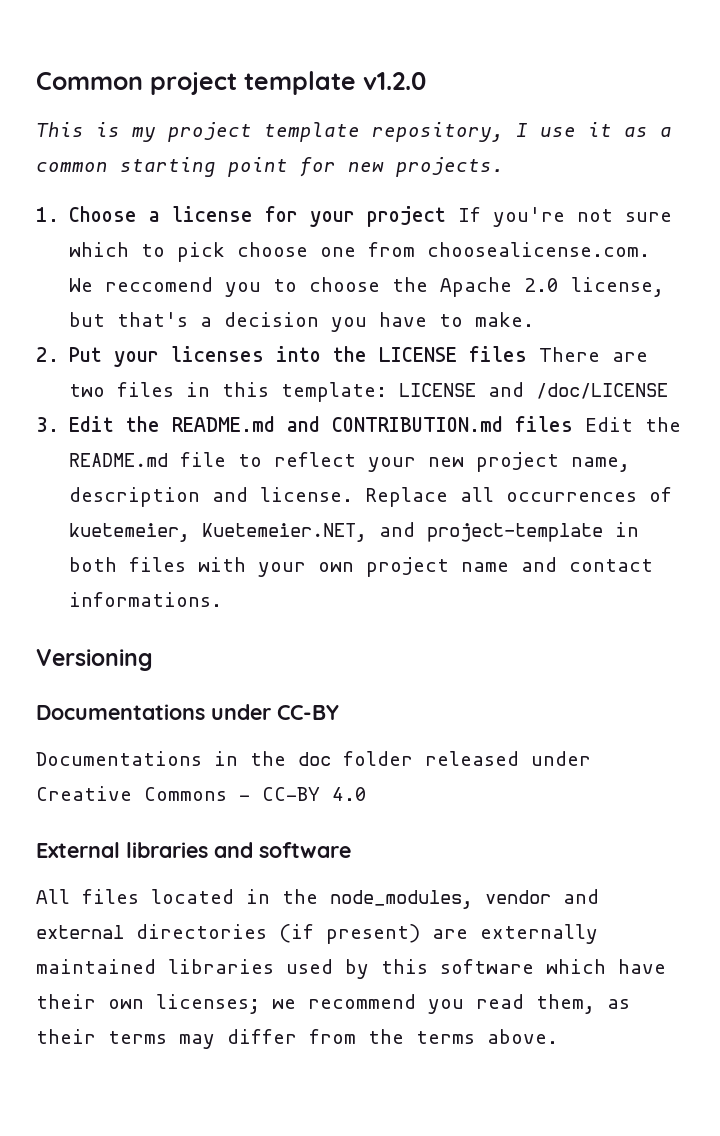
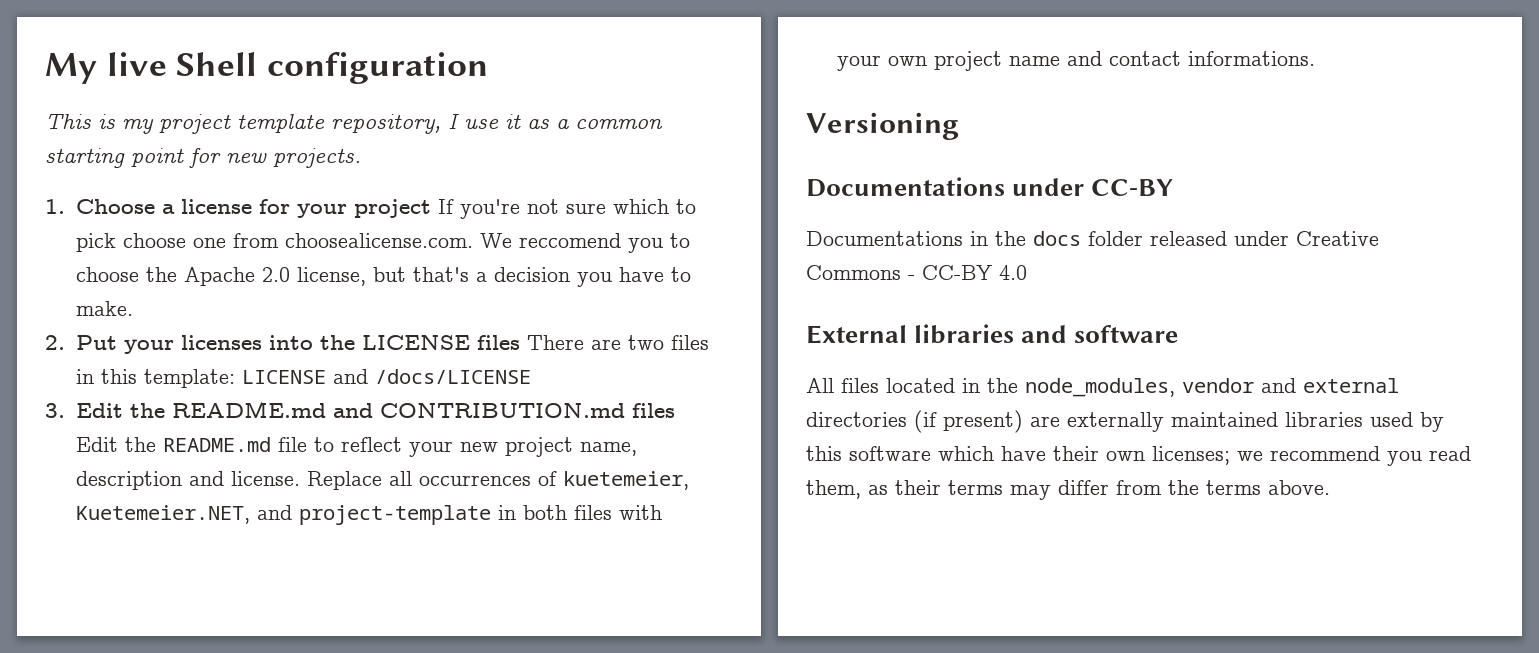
[36,71,426,95] Common project template v1.2.0 -> [45,52,488,84] My live Shell configuration
[536,383,669,399] /doc/LICENSE -> [374,369,531,384] /docs/LICENSE
[298,752,331,766] doc -> [1033,231,1081,246] docs

